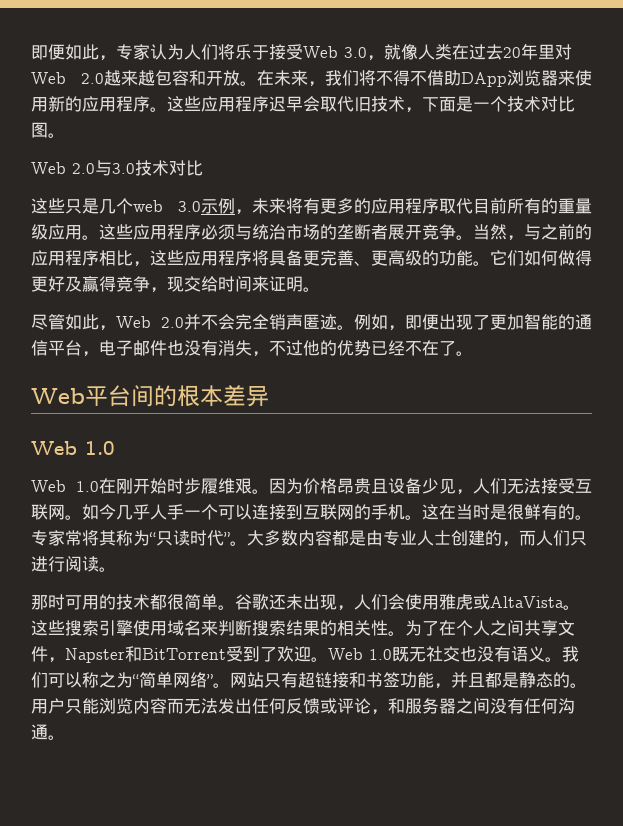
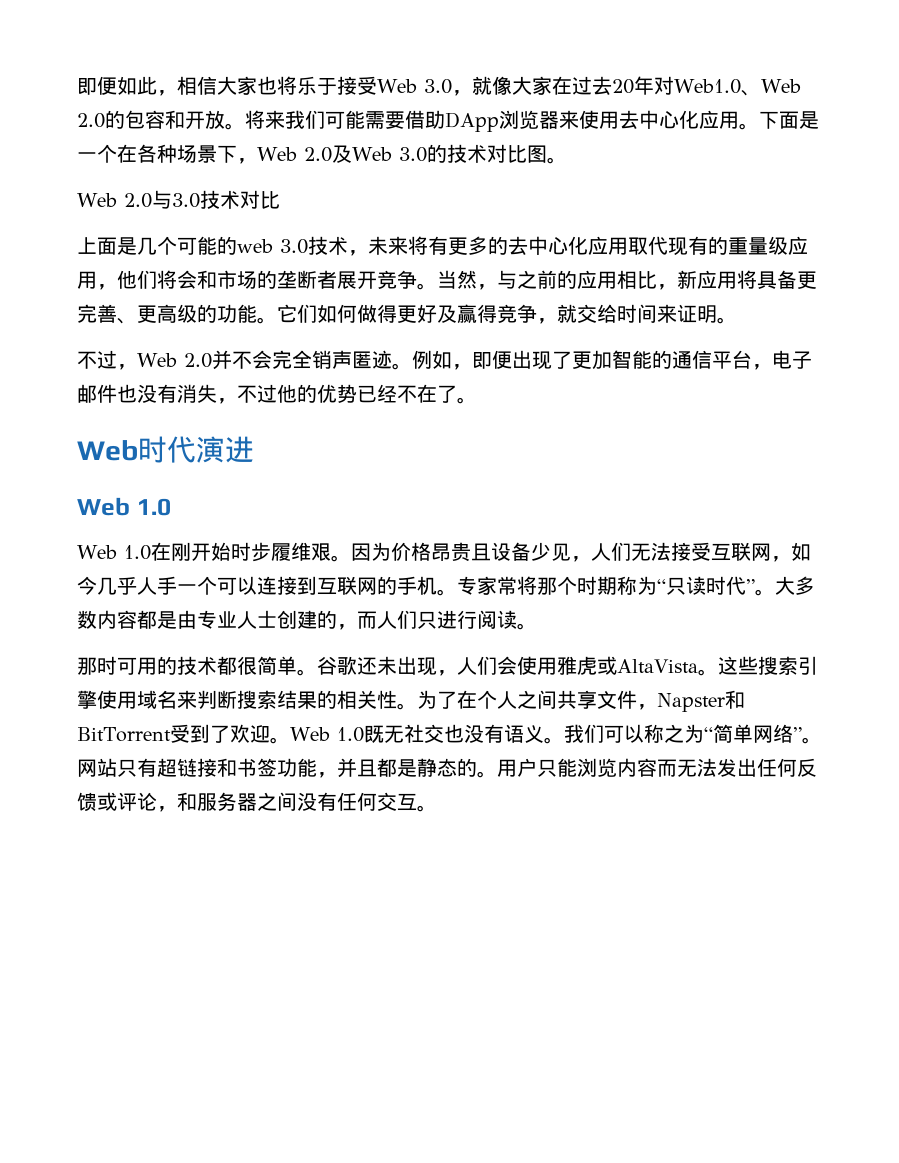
[116,44,218,60] 专家认为人们 -> [177,76,277,95] 相信大家也
[418,44,452,60] 人类 -> [511,76,552,95] 大家
[538,44,572,60] [31,70,155,86] 里对Web 2.0越来越 -> [653,76,801,96] [77,110,125,129] 对Web1.0、Web 2.0的
[257,70,427,87] 在未来，我们将不得不 -> [245,110,405,129] 将来我们可能需要
[48,96,507,113] 新的应用程序。这些应用程序迟早会取代旧技术，下面是一个 -> [619,110,819,130] [77,144,447,164] 去中心化应用。下面是一个在各种场景下，Web 2.0及Web 3.0的
[31,198,133,214] 这些只是几个 -> [77,236,237,255] 上面是几个可能的
[201,198,235,214] 示例 -> [308,236,348,255] 技术
[371,198,592,214] [31,224,286,240] 应用程序取代目前所有的重量级应用。这些应用程序必须与统治 -> [508,236,808,256] [77,270,217,290] 去中心化应用取代现有的重量级应用，他们将会和
[65,250,252,267] 程序相比，这些应用程序 -> [617,270,737,290] 相比，新应用
[167,276,184,292] 现 -> [557,304,577,323] 就
[31,314,99,330] 尽管如此 -> [77,350,117,369] 不过
[85,385,269,407] 平台间的根本差异 -> [138,436,254,463] 时代演进
[65,515,82,520] 。 -> [770,556,791,562] ，
[422,504,592,520] [31,530,116,546] 这在当时是很鲜有的。专家常将其 -> [457,576,617,595] 专家常将那个时期
[558,698,575,714] [31,724,48,740] 沟通 -> [377,792,417,811] 交互

